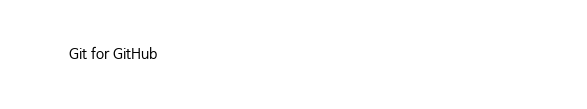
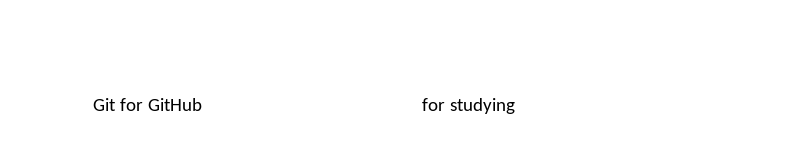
(157, 53) none -> [422,98,515,114] // for studying

